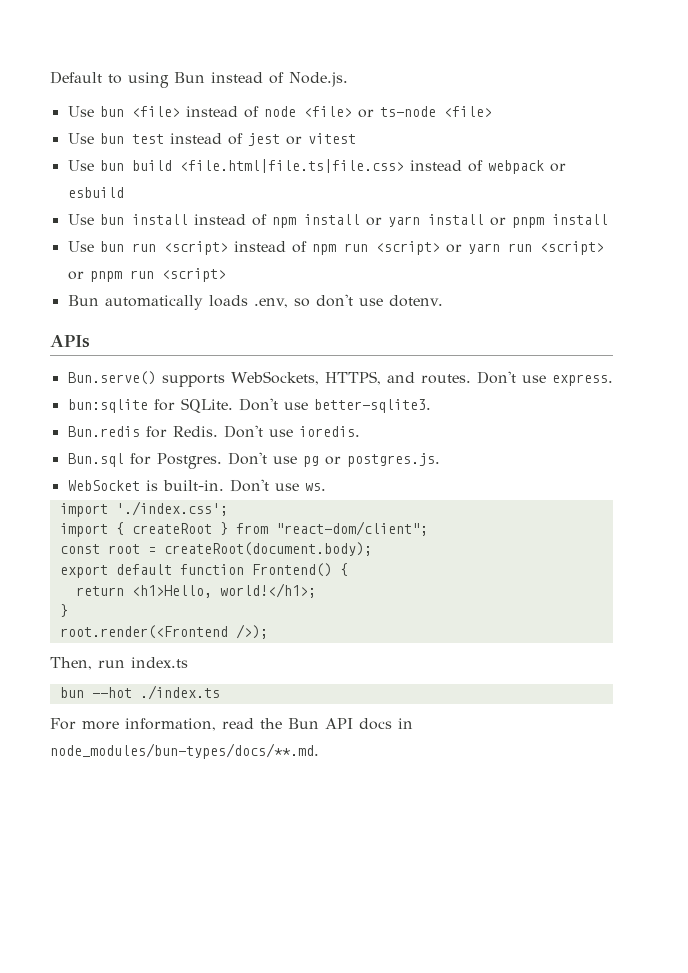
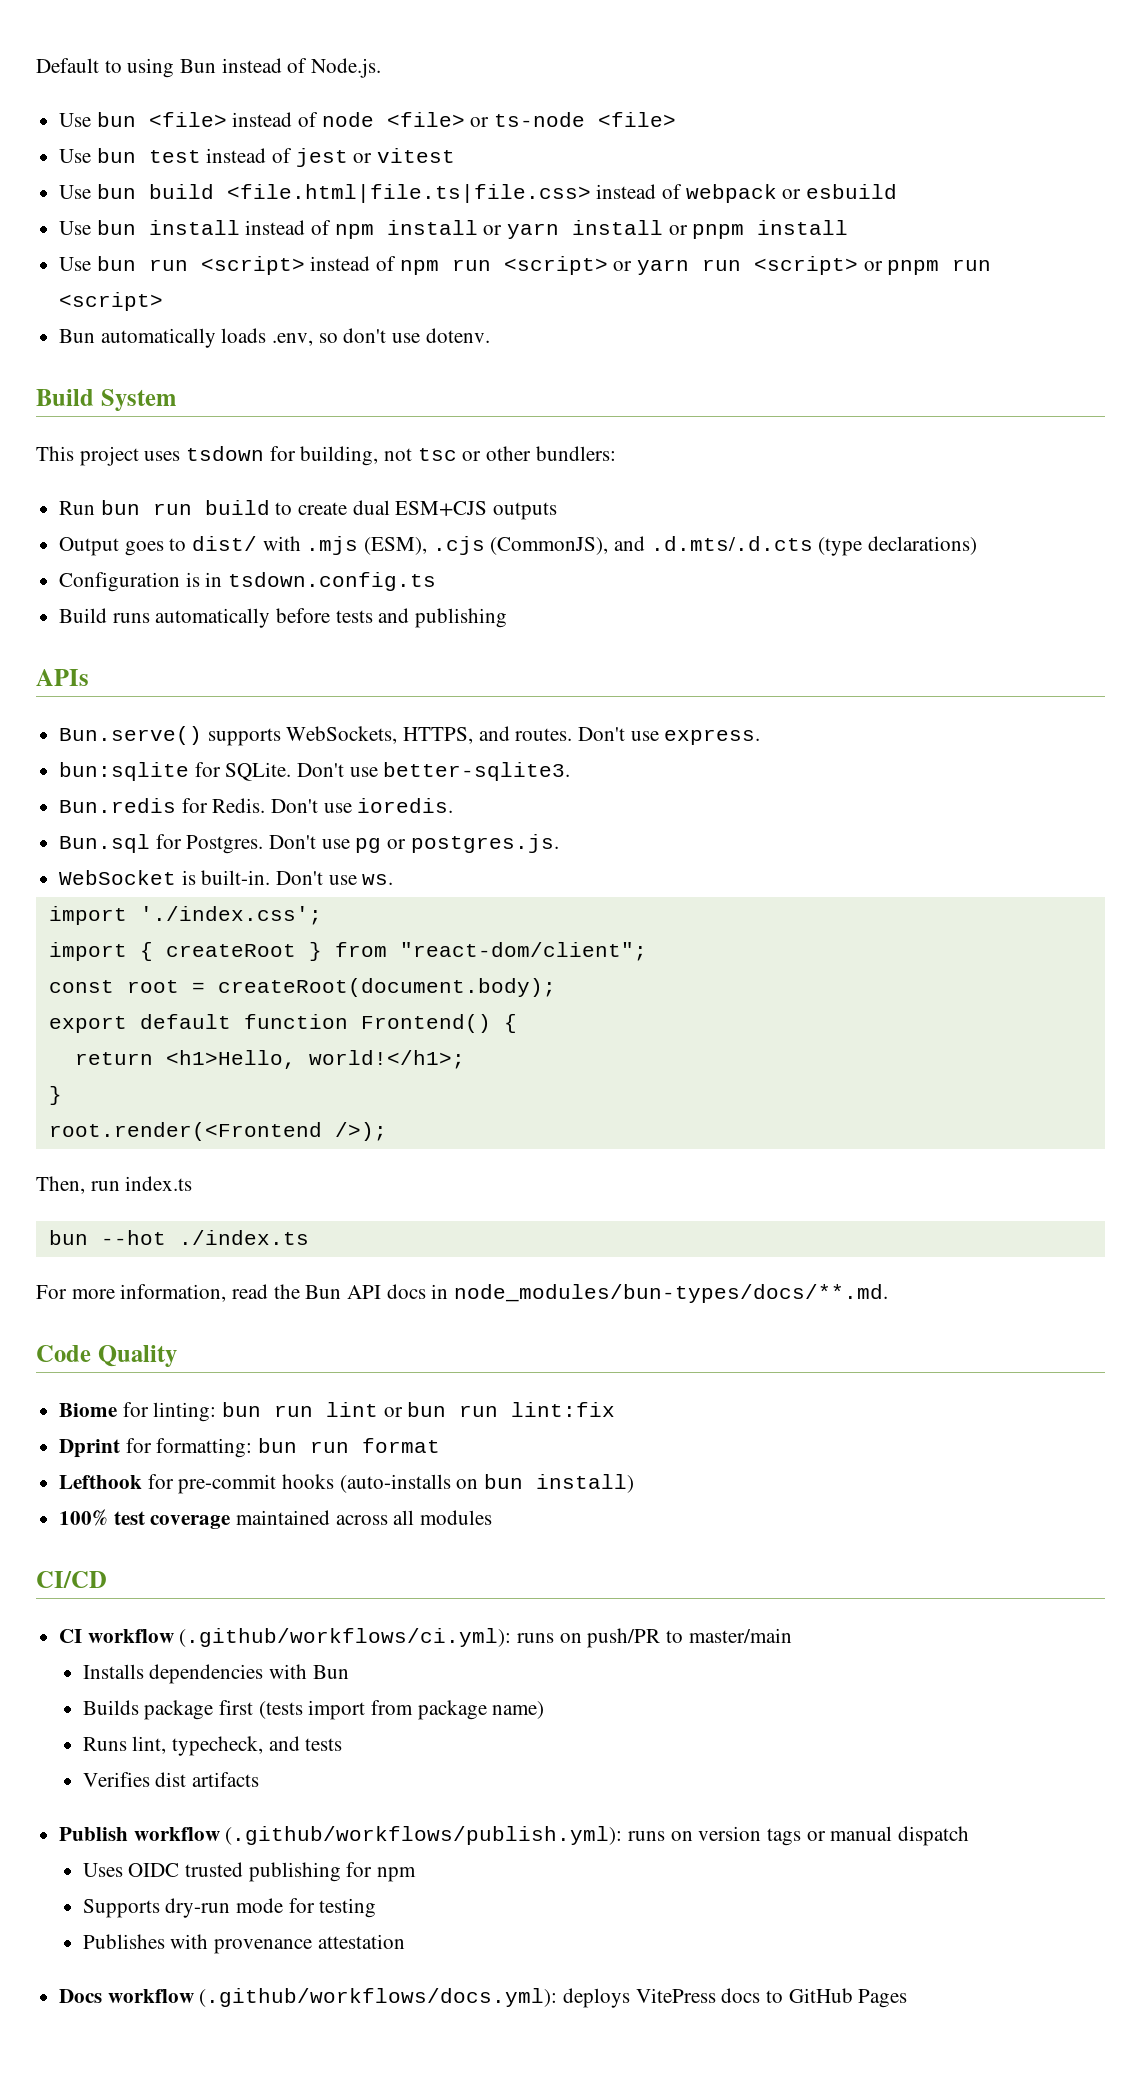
(443, 301) none -> [36,389,176,411] [36,446,616,466] [59,500,558,520] [59,536,978,556] [59,572,437,592] [59,608,508,628] // Build System // This project uses tsdown for building, not tsc or other bundlers: // Run bun run build to create dual ESM+CJS outputs // Output goes to dist/ with .mjs (ESM), .cjs (CommonJS), and .d.mts/.d.cts (type declarations) // Configuration is in tsdown.config.ts // Build runs automatically before tests and publishing
(319, 751) none -> [36,1345,177,1367] [59,1402,616,1422] [59,1438,441,1458] [59,1474,635,1494] [59,1509,493,1529] [36,1571,107,1588] [59,1628,792,1648] [82,1664,349,1684] [82,1700,545,1720] [82,1736,343,1756] [82,1772,259,1787] [59,1826,970,1846] [82,1862,416,1882] [82,1898,377,1918] [82,1934,405,1954] [59,1988,908,2008] // Code Quality // Biome for linting: bun run lint or bun run lint:fix // Dprint for formatting: bun run format // Lefthook for pre-commit hooks (auto-installs on bun install) // 100% test coverage maintained across all modules // CI/CD // CI workflow (.github/workflows/ci.yml): runs on push/PR to master/main // Installs dependencies with Bun // Builds package first (tests import from package name) // Runs lint, typecheck, and tests // Verifies dist artifacts // Publish workflow (.github/workflows/publish.yml): runs on version tags or manual dispatch // Uses OIDC trusted publishing for npm // Supports dry-run mode for testing // Publishes with provenance attestation // Docs workflow (.github/workflows/docs.yml): deploys VitePress docs to GitHub Pages

